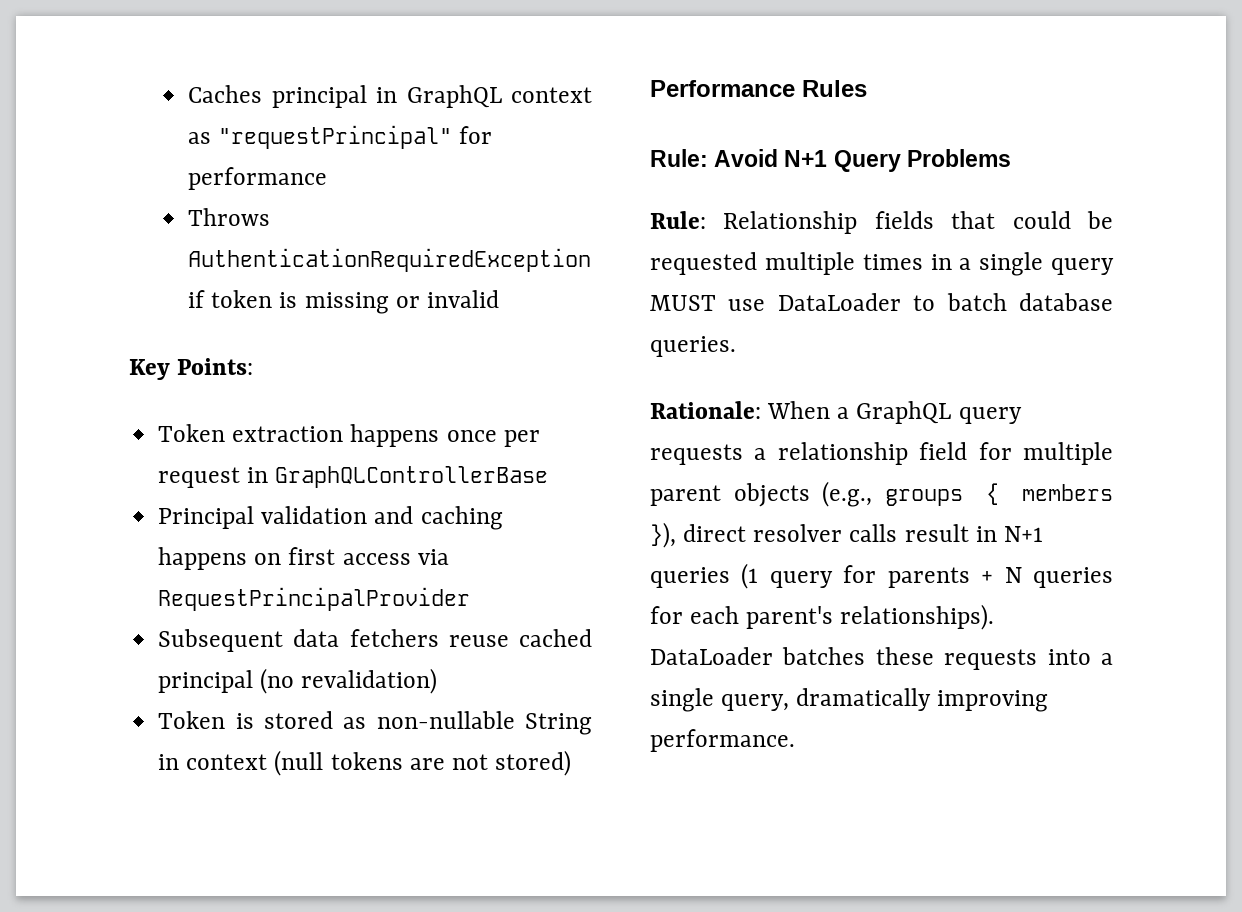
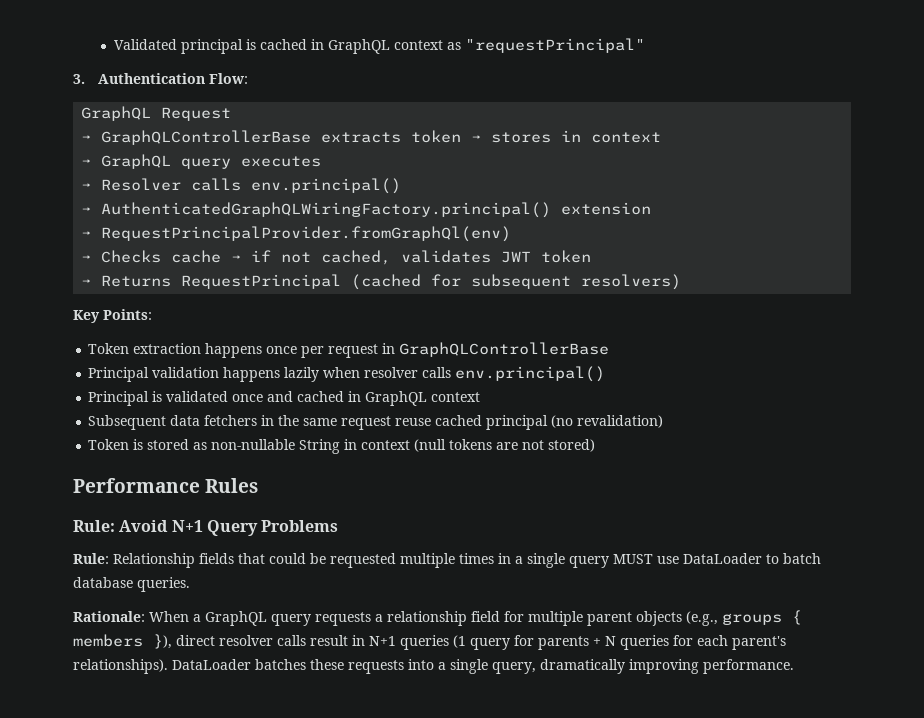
[188,85,367,108] Caches principal -> [113,39,307,54] Validated principal is cached
[459,126,493,144] [188,167,328,190] [188,208,271,226] [188,248,592,272] [188,290,499,314] for performance // Throws AuthenticationRequiredException if token is missing or invalid -> [73,73,249,84] [81,106,232,121] [81,130,662,145] [81,154,322,169] [81,178,402,194] [81,202,652,218] [81,226,512,242] [81,250,592,265] [81,274,682,290] // 3. Authentication Flow: // GraphQL Request // → GraphQLControllerBase extracts token → stores in context // → GraphQL query executes // → Resolver calls env.principal() // → AuthenticatedGraphQLWiringFactory.principal() extension // → RequestPrincipalProvider.fromGraphQl(env) // → Checks cache → if not cached, validates JWT token // → Returns RequestPrincipal (cached for subsequent resolvers)
[374,506,503,530] [158,547,449,570] [158,587,471,611] and caching happens on first access via RequestPrincipalProvider -> [223,366,606,382] [88,391,481,406] happens lazily when resolver calls env.principal() // Principal is validated once and cached in GraphQL context
(439, 638) none -> [261,415,392,430] in the same request

